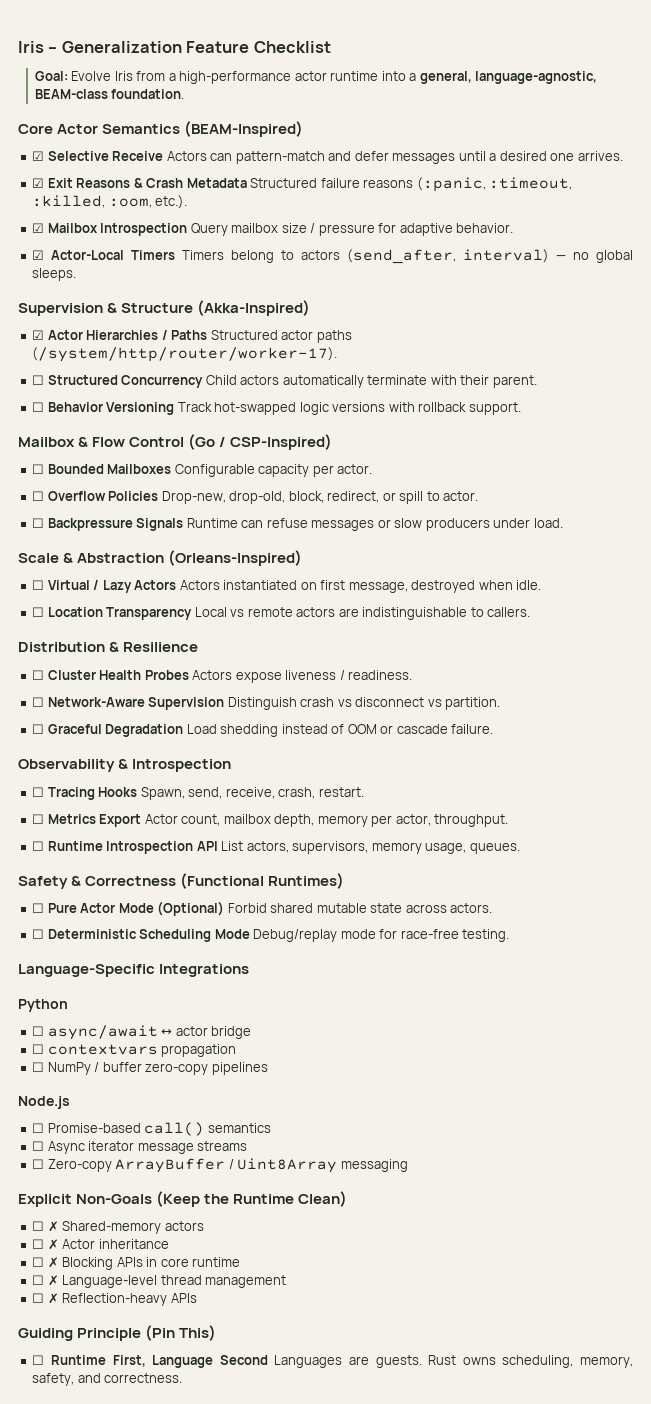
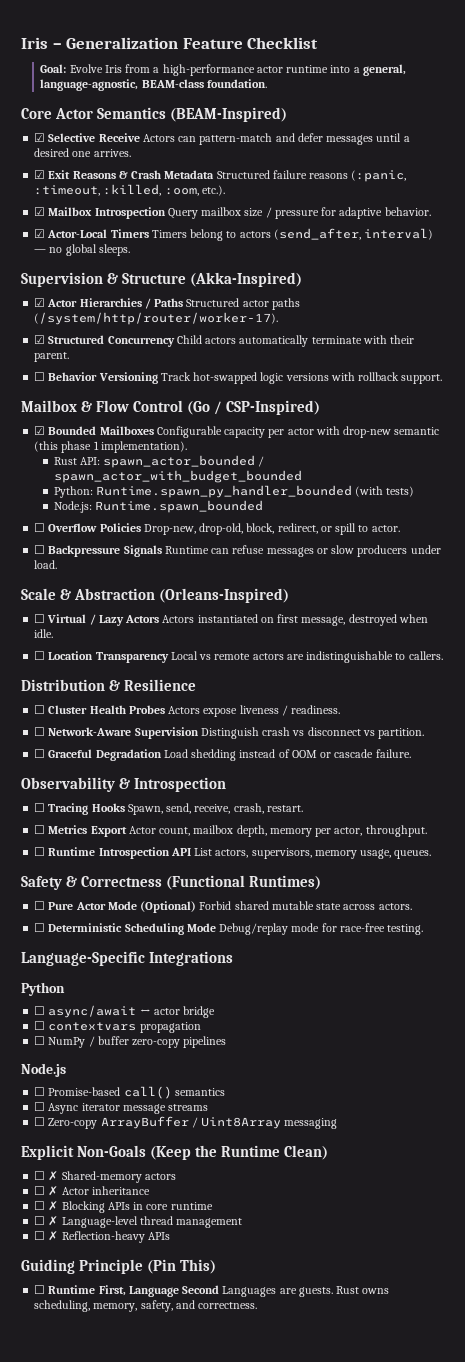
[32,375,45,385] ☐ -> [34,335,46,344] ☑
[32,464,45,474] ☐ -> [34,426,46,435] ☑
[337,464,373,474] actor. -> [287,426,440,438] [34,441,187,453] [53,455,265,468] [53,470,302,483] [53,485,415,498] [53,500,263,513] actor with drop-new semantic (this phase 1 implementation). // Rust API: spawn_actor_bounded / spawn_actor_with_budget_bounded // Python: Runtime.spawn_py_handler_bounded (with tests) // Node.js: Runtime.spawn_bounded

